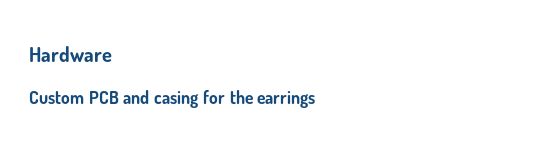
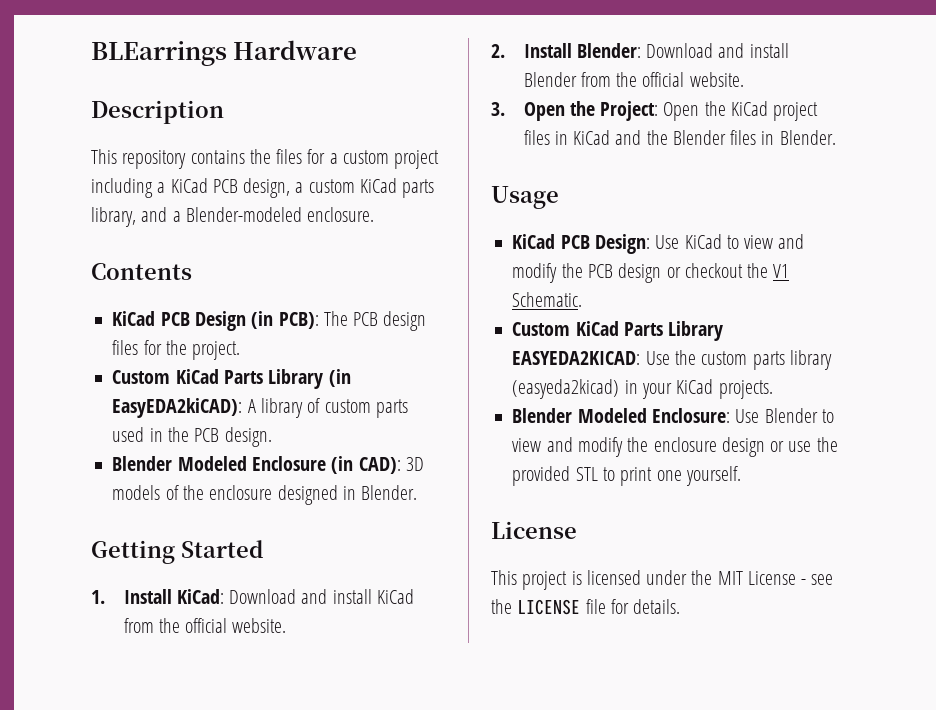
(29, 54) none -> [91,41,227,66] BLEarrings
[29,90,316,108] Custom PCB and casing for the earrings -> [91,100,224,124] [91,149,440,169] [91,178,435,198] [91,207,375,227] [91,263,192,280] [112,311,427,331] [112,340,241,360] [112,369,351,389] [112,398,408,418] [112,427,272,447] [112,456,424,474] [112,485,418,505] [91,540,263,564] [91,589,414,604] [123,618,287,633] [491,43,789,58] [523,72,744,87] [491,101,819,121] [523,130,836,145] [491,186,559,209] [512,234,805,254] [512,263,790,283] [512,292,583,307] [512,321,724,341] [512,350,832,370] [512,379,773,399] [512,408,834,423] [512,437,838,457] [512,466,741,486] [491,521,577,539] [491,570,834,590] [491,599,681,615] Description // This repository contains the files for a custom project including a KiCad PCB design, a custom KiCad parts library, and a Blender-modeled enclosure. // Contents // KiCad PCB Design (in PCB): The PCB design files for the project. // Custom KiCad Parts Library (in EasyEDA2kiCAD): A library of custom parts used in the PCB design. // Blender Modeled Enclosure (in CAD): 3D models of the enclosure designed in Blender. // Getting Started // 1. Install KiCad: Download and install KiCad from the official website. // 2. Install Blender: Download and install Blender from the official website. // 3. Open the Project: Open the KiCad project files in KiCad and the Blender files in Blender. // Usage // KiCad PCB Design: Use KiCad to view and modify the PCB design or checkout the V1 Schematic. // Custom KiCad Parts Library EASYEDA2KICAD: Use the custom parts library (easyeda2kicad) in your KiCad projects. // Blender Modeled Enclosure: Use Blender to view and modify the enclosure design or use the provided STL to print one yourself. // License // This project is licensed under the MIT License - see the LICENSE file for details.

